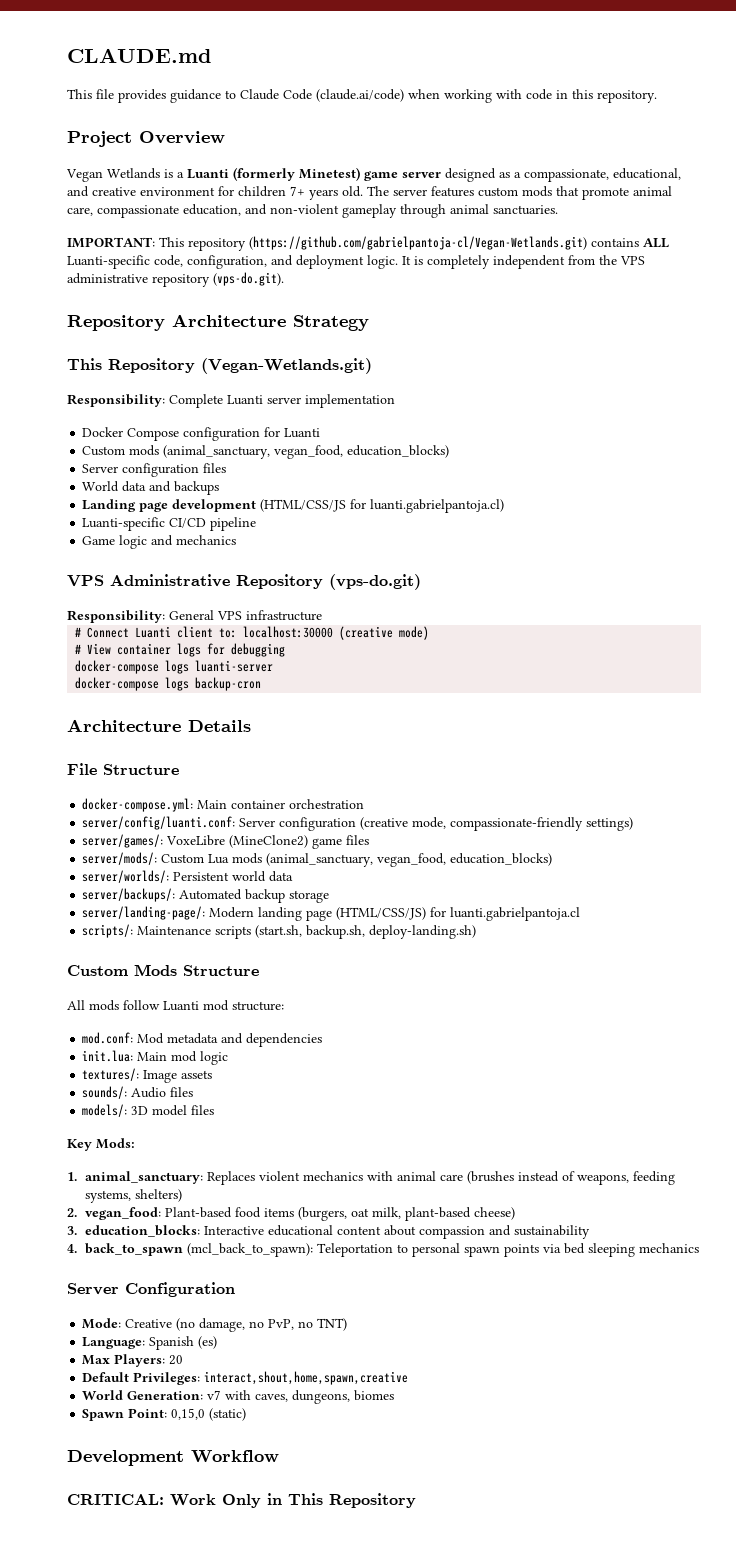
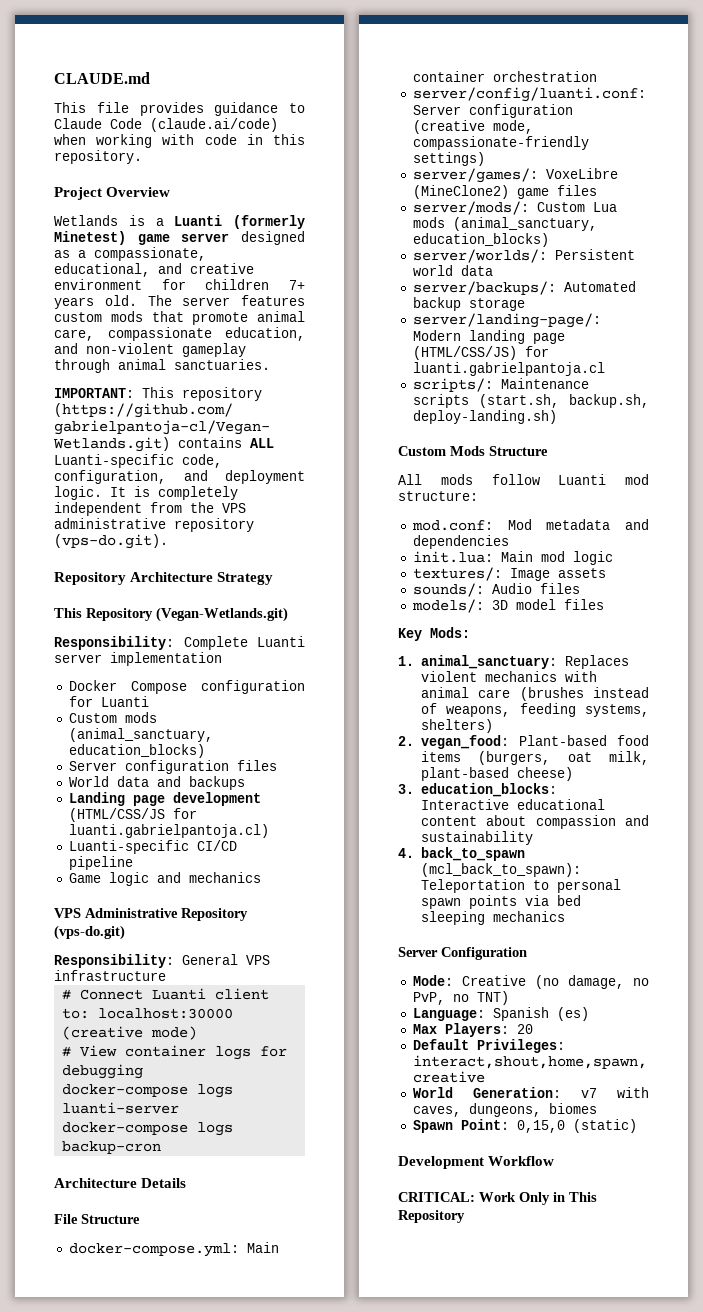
[66,169,103,182] Vegan -> (171, 192) none
[274,445,344,459] vegan_food, -> (213, 735) none
[377,853,447,867] vegan_food, -> (597, 224) none

